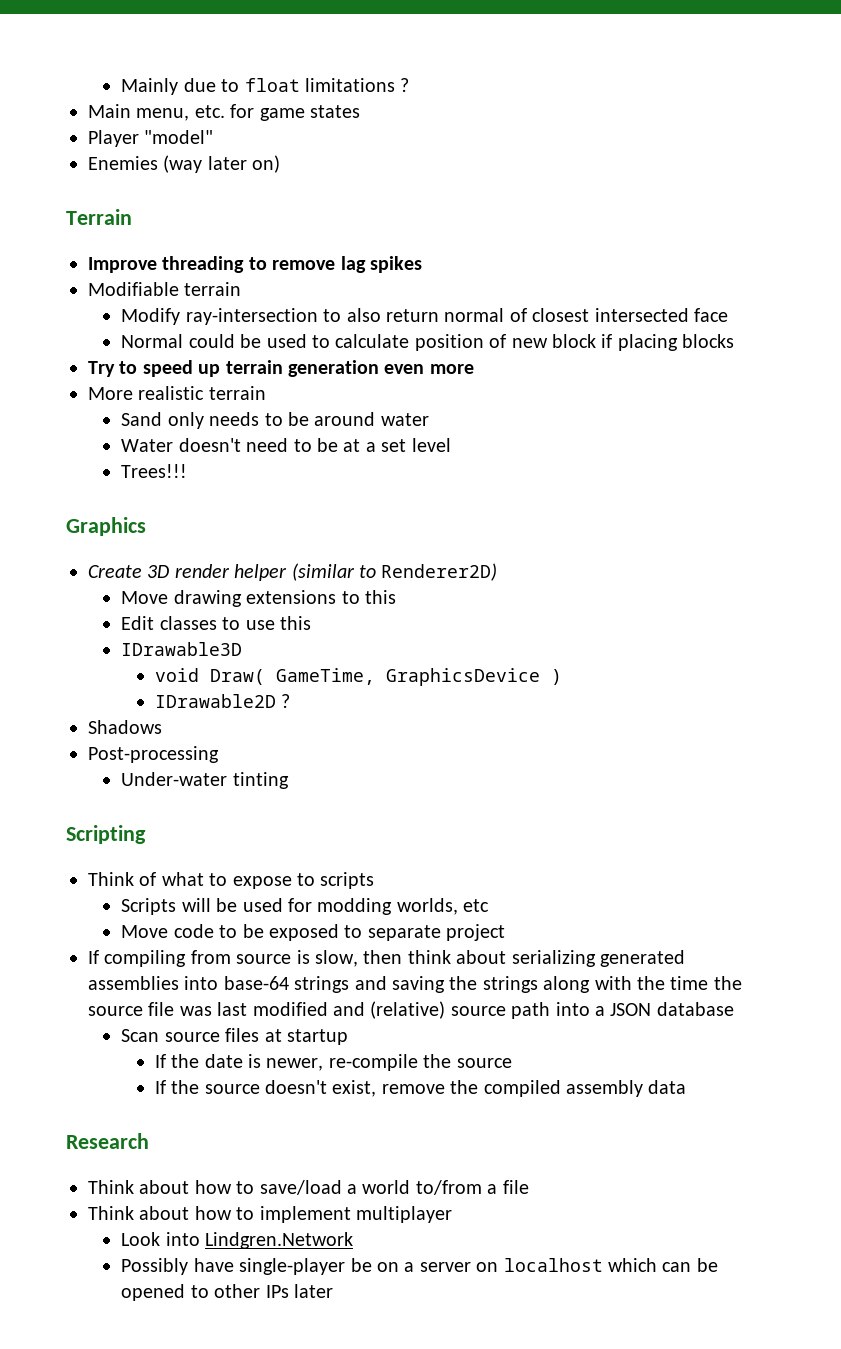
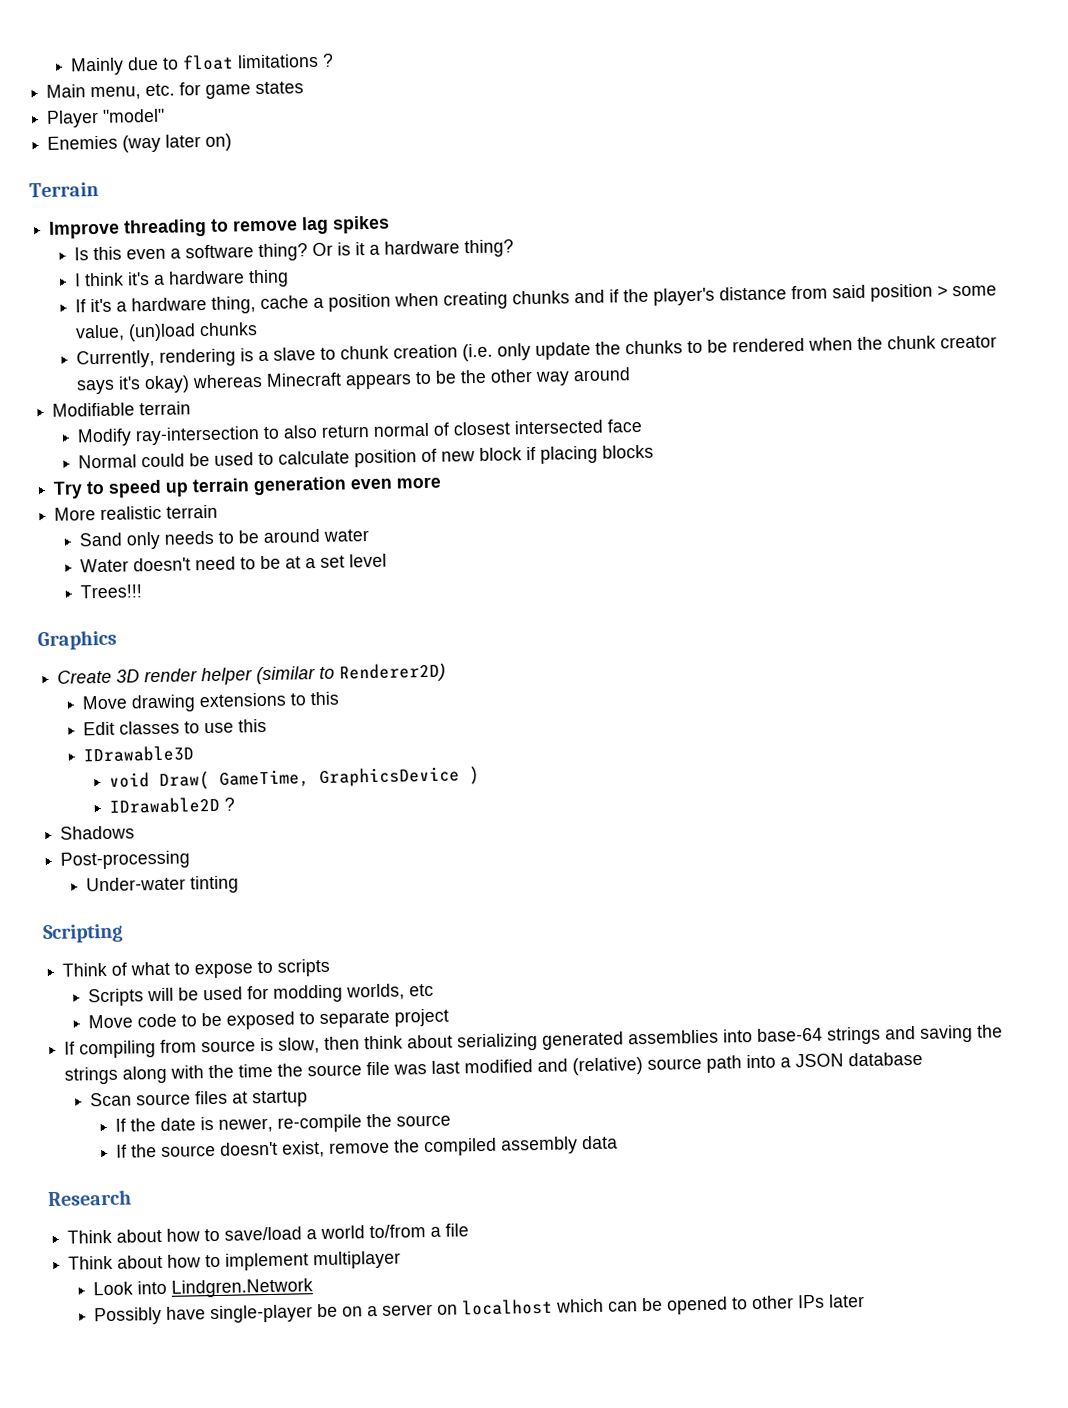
(422, 264) none -> [74,239,515,262] [74,269,290,288] [75,283,998,314] [75,322,259,342] [76,335,998,369] [76,367,632,395] // Is this even a software thing? Or is it a hardware thing? // I think it's a hardware thing // If it's a hardware thing, cache a position when creating chunks and if the player's distance from said position > some value, (un)load chunks // Currently, rendering is a slave to chunk creation (i.e. only update the chunks to be rendered when the chunk creator says it's okay) whereas Minecraft appears to be the other way around

